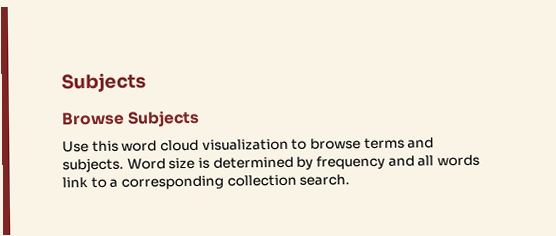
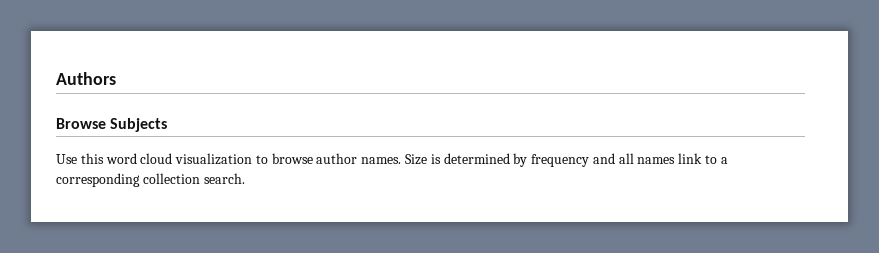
[61,72,146,93] Subjects -> [56,72,116,85] Authors
[363,137,435,150] [62,157,196,173] terms and subjects. Word size -> [316,153,428,165] author names. Size
[436,154,480,167] words -> [637,157,676,164] names

